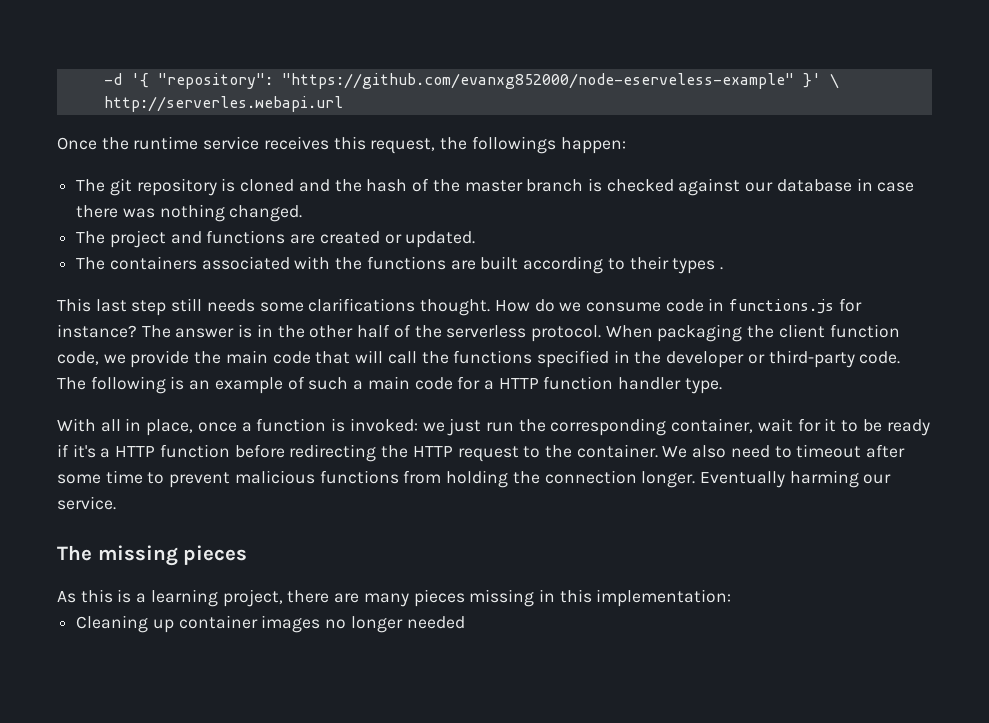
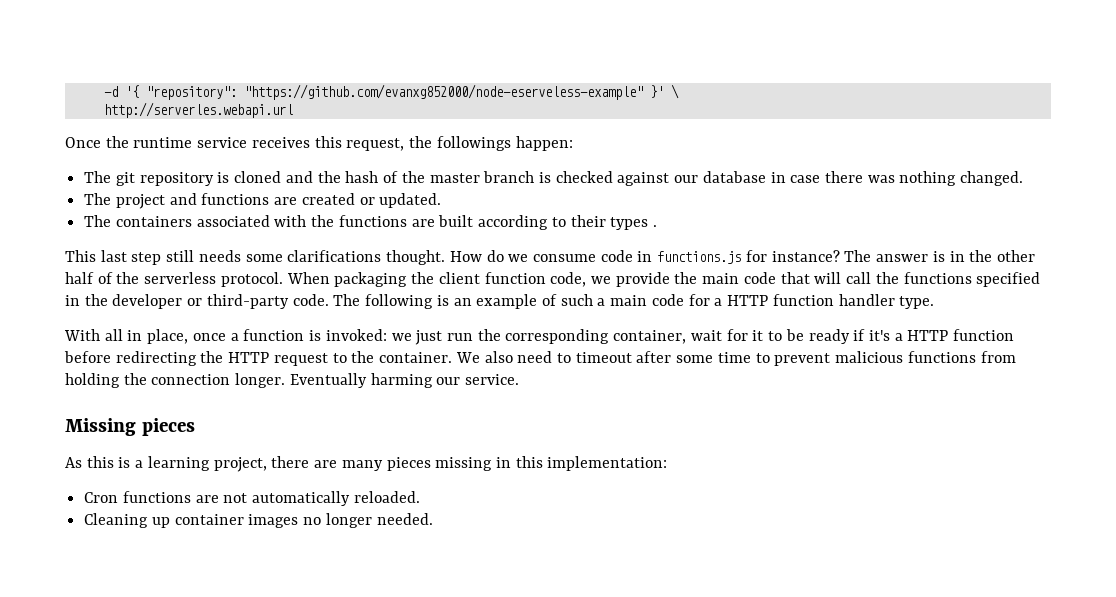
[57,545,178,566] The missing -> [65,418,136,436] Missing
(732, 598) none -> [84,491,420,506] // Cron functions are not automatically reloaded.
[406,616,465,629] needed -> [376,513,433,525] needed.

